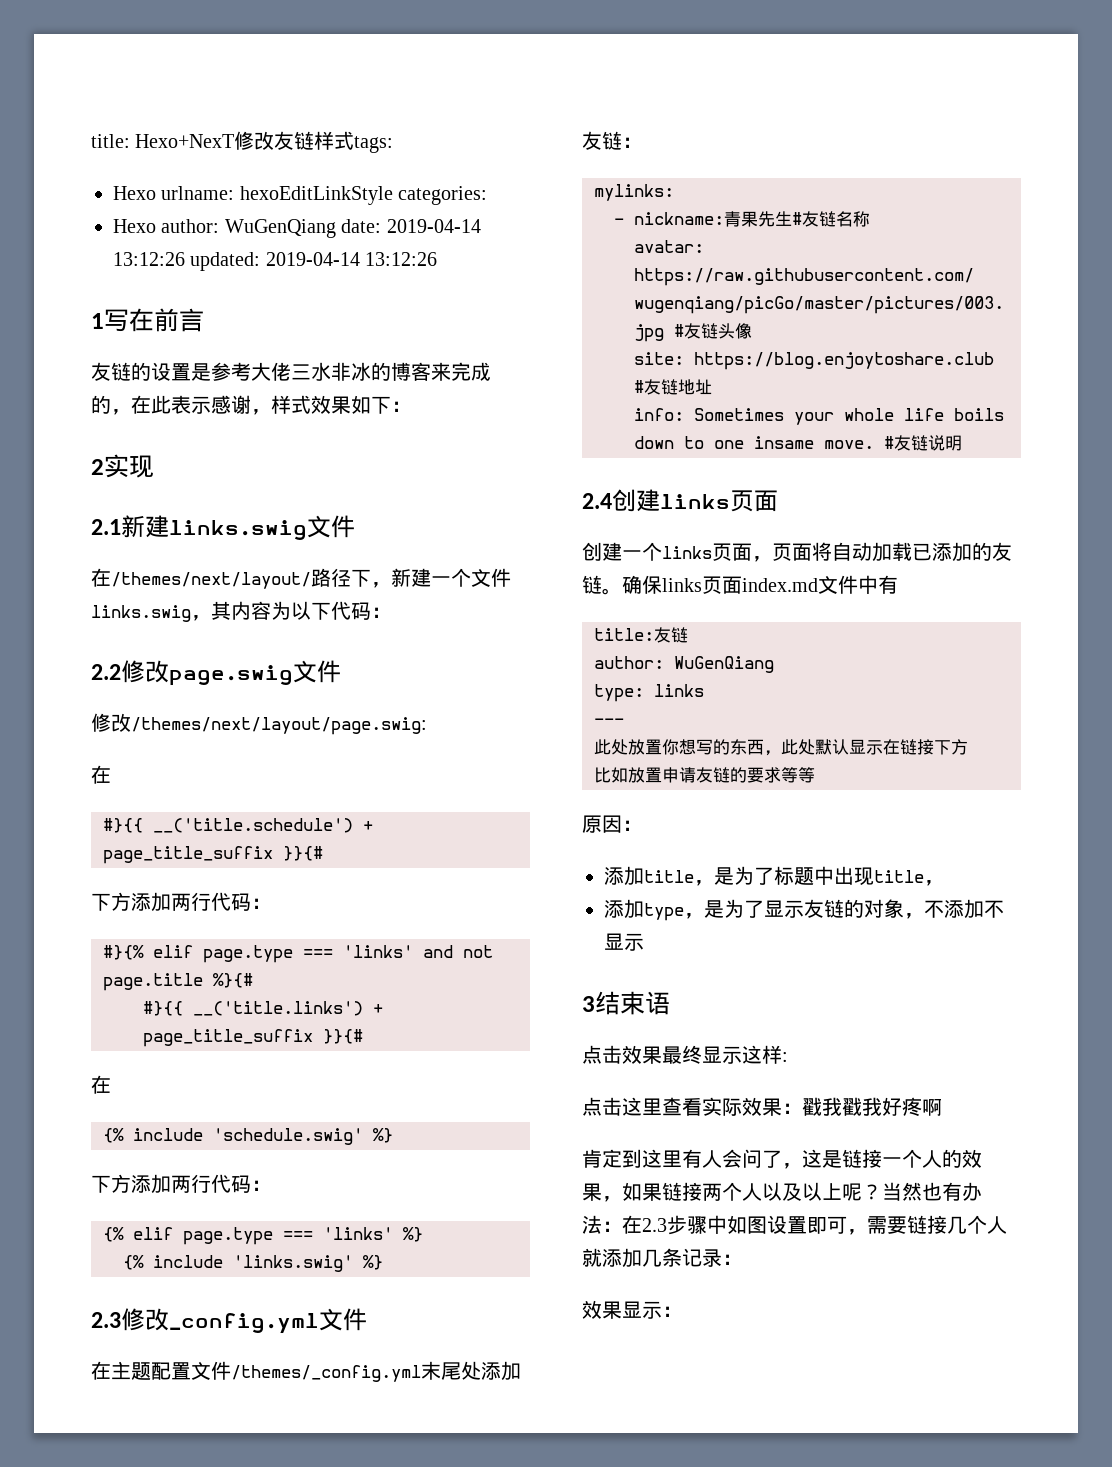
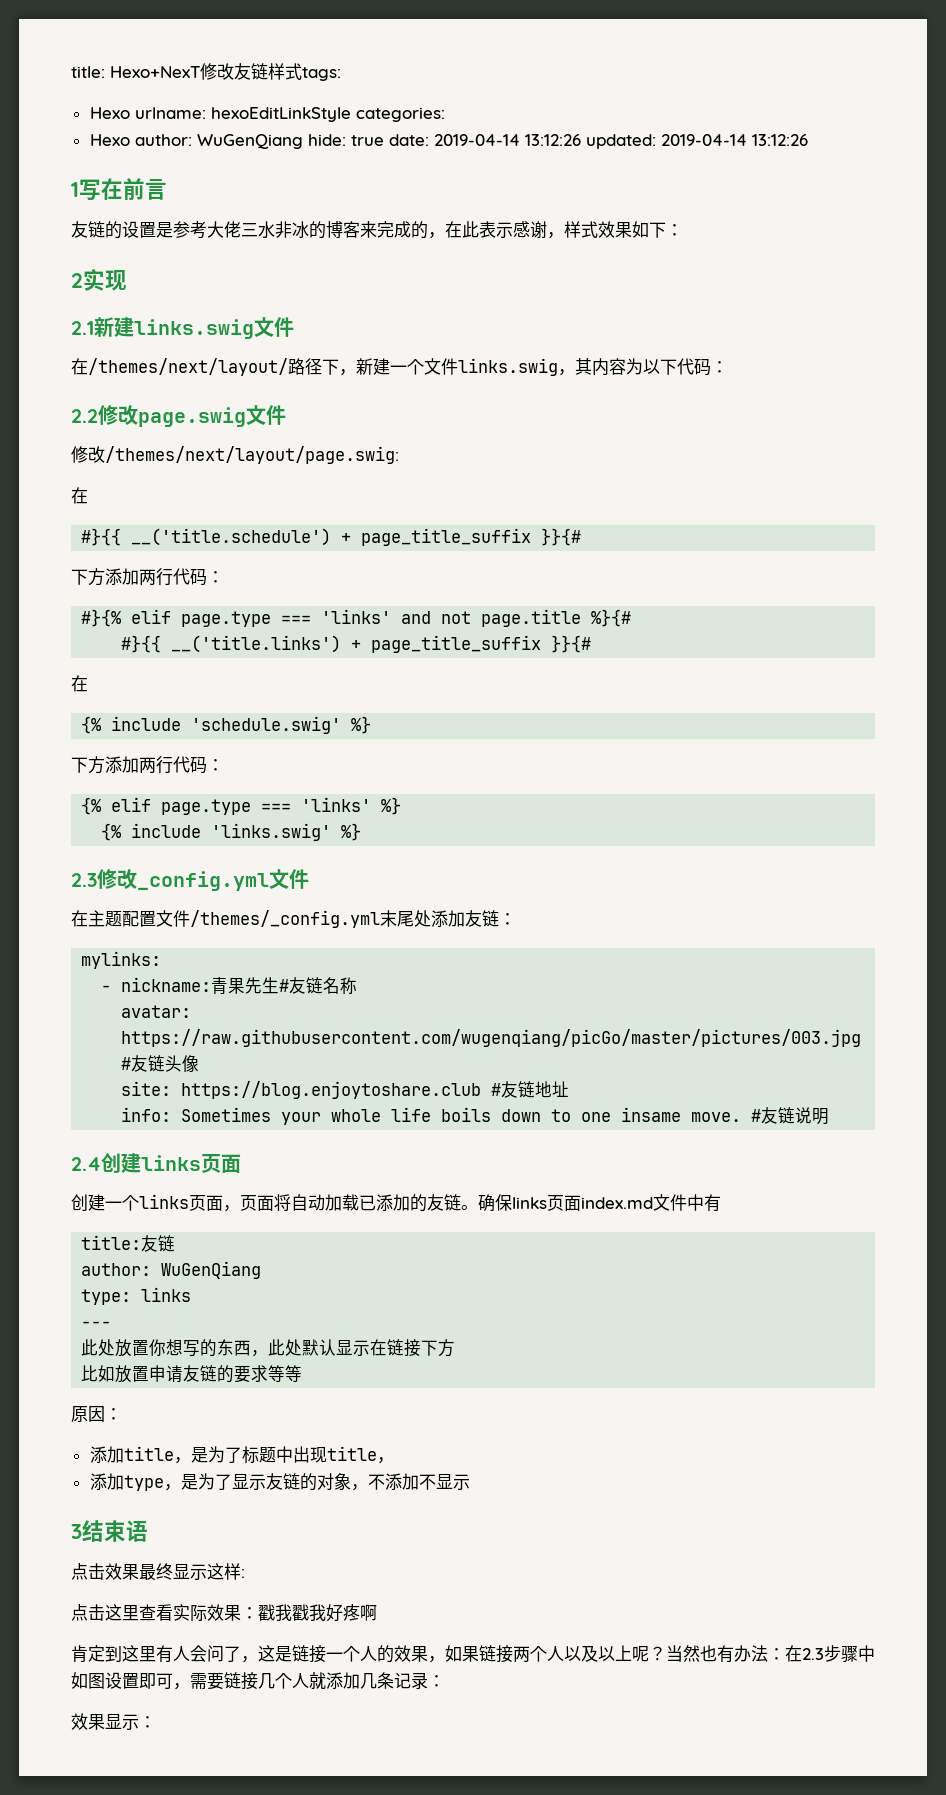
(336, 228) none -> [307,134,384,146] hide: true

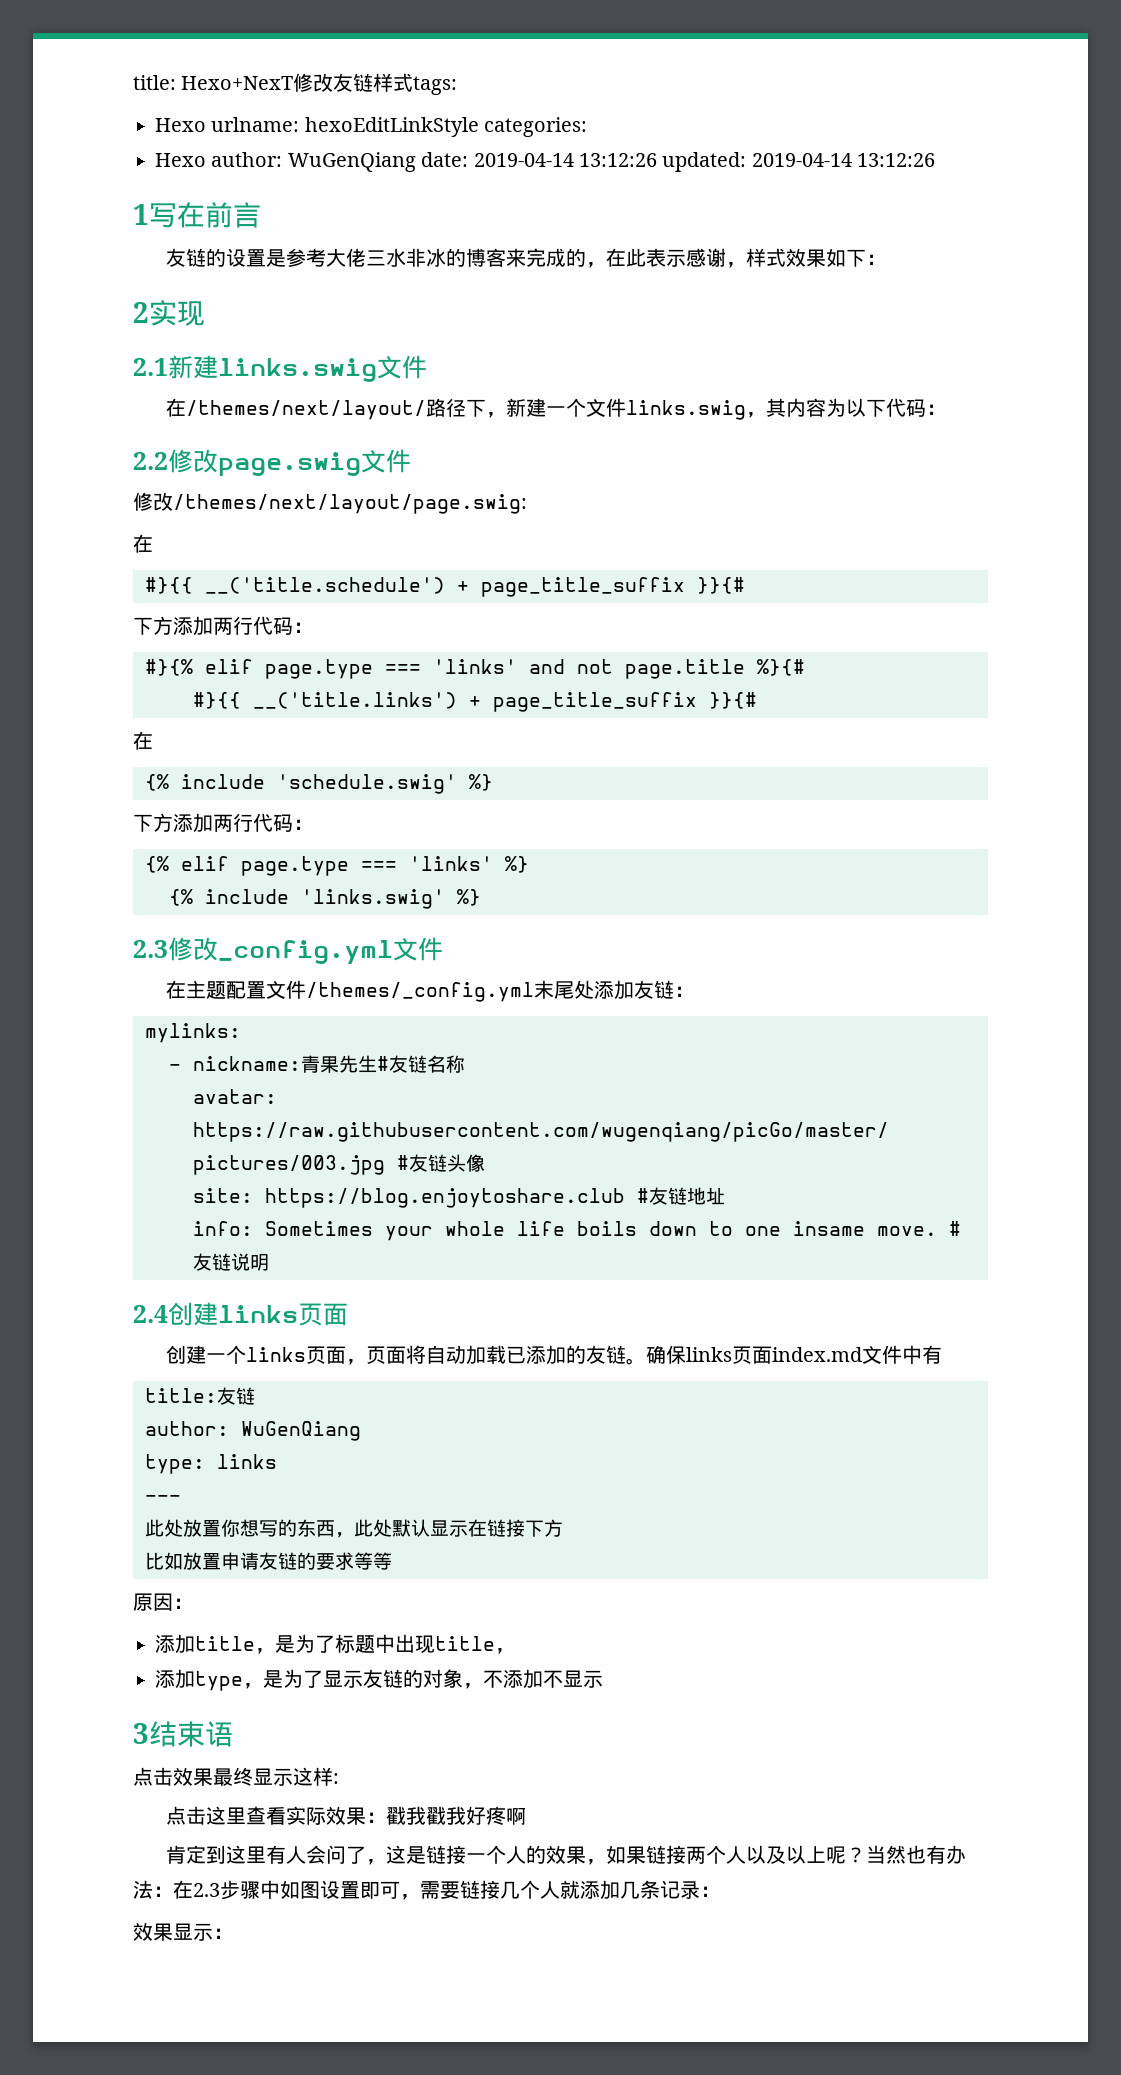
[307,134,384,146] hide: true -> (416, 162) none

